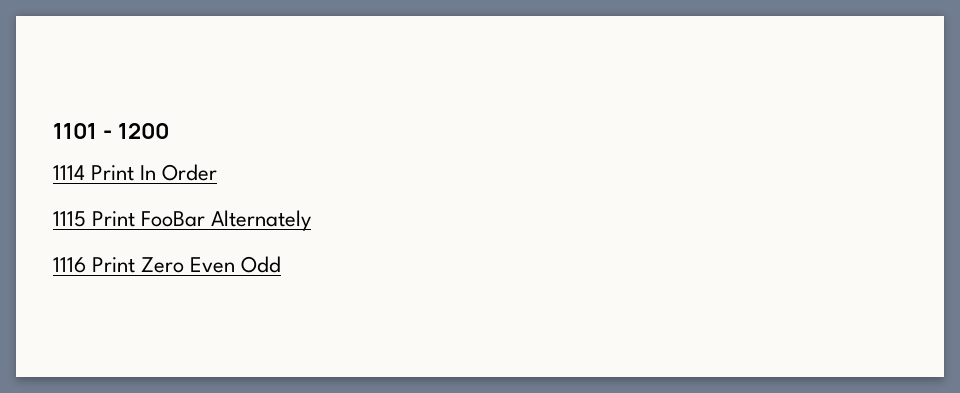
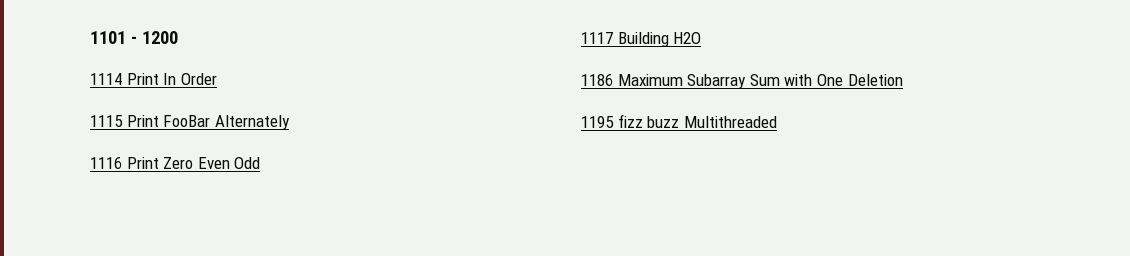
(282, 264) none -> [581,32,702,47] [581,74,903,89] [581,114,777,128] // 1117 Building H2O // 1186 Maximum Subarray Sum with One Deletion // 1195 fizz buzz Multithreaded

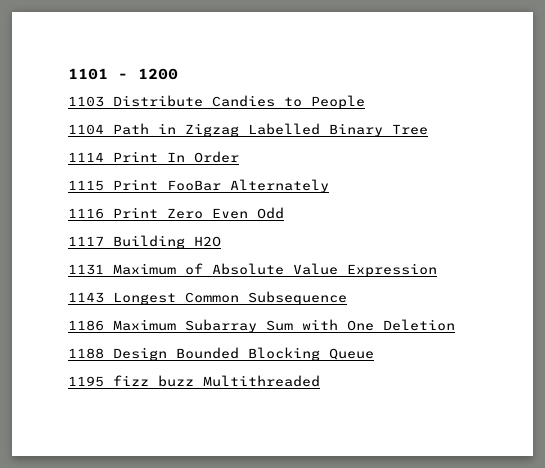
(178, 37) none -> [68,95,365,109] [68,123,428,137] // 1103 Distribute Candies to People // 1104 Path in Zigzag Labelled Binary Tree
(702, 38) none -> [68,263,437,277] [68,291,347,305] // 1131 Maximum of Absolute Value Expression // 1143 Longest Common Subsequence
(903, 80) none -> [68,347,374,361] // 1188 Design Bounded Blocking Queue

